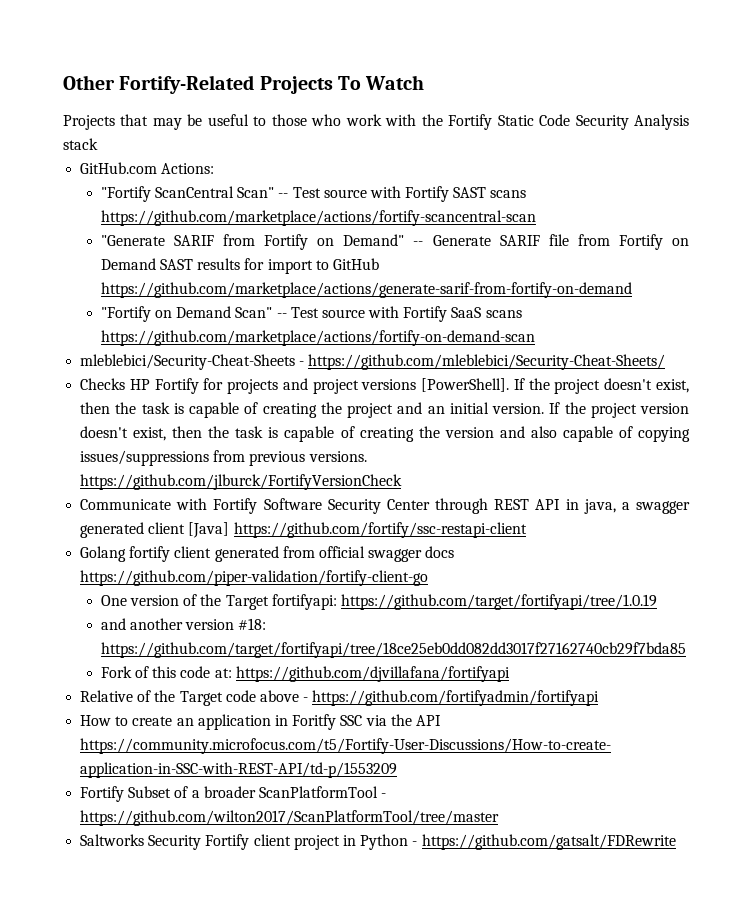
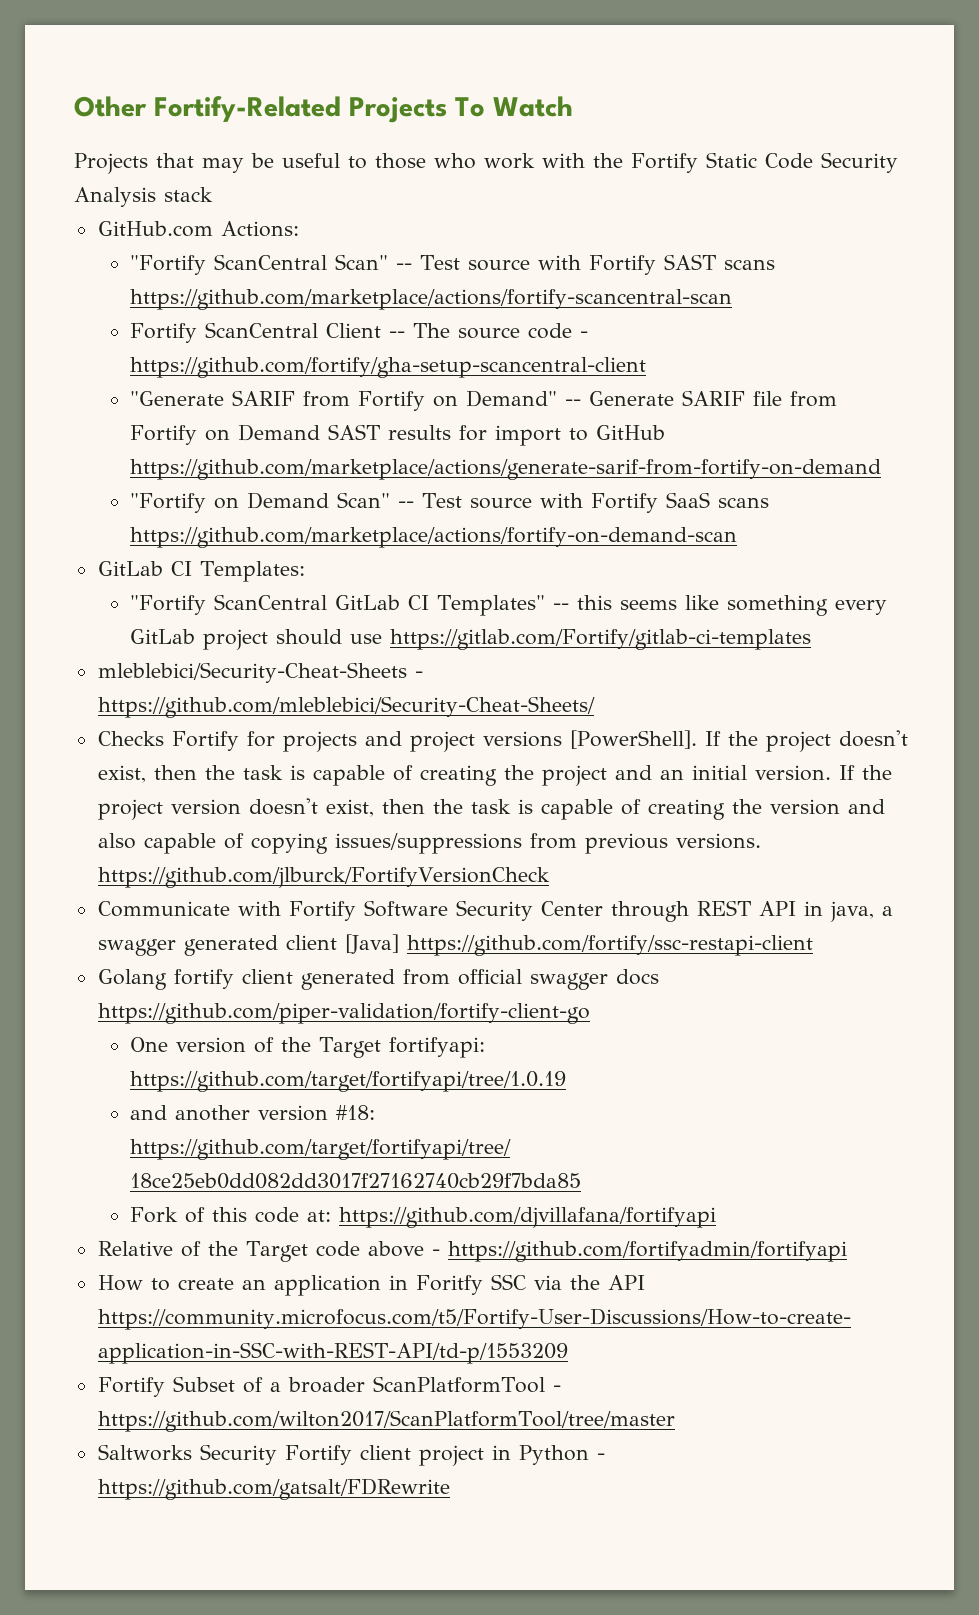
(536, 218) none -> [130,322,589,343] [130,357,647,378] // Fortify ScanCentral Client -- The source code - https://github.com/fortify/gha-setup-scancentral-client
(535, 338) none -> [97,561,305,582] [130,594,888,616] [130,629,812,650] // GitLab CI Templates: // "Fortify ScanCentral GitLab CI Templates" -- this seems like something every GitLab project should use https://gitlab.com/Fortify/gitlab-ci-templates
[129,379,150,390] HP -> (164, 738) none

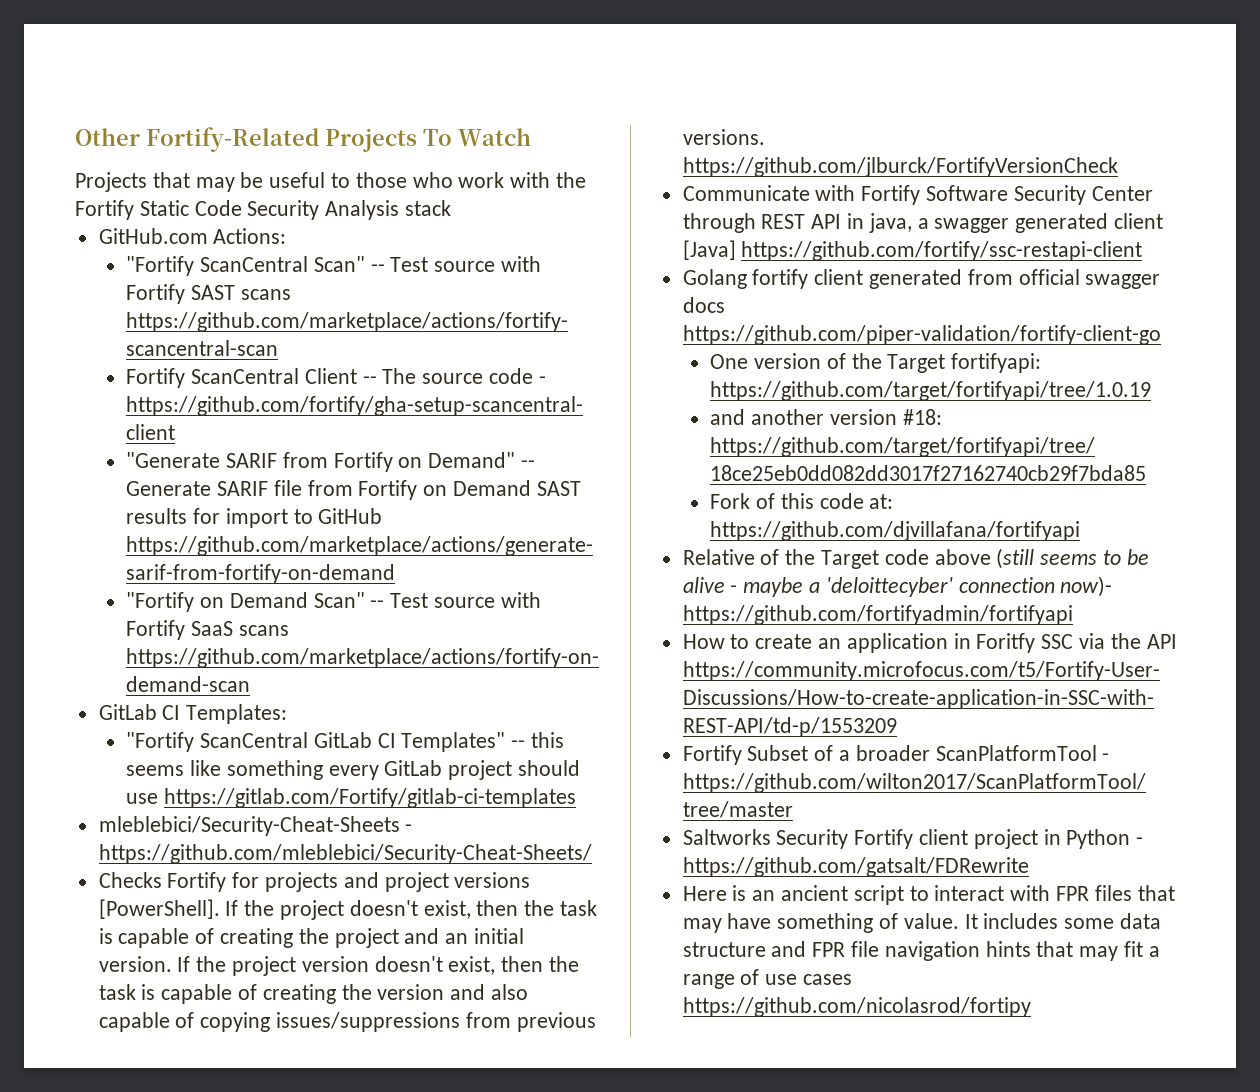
[431,1249,440,1256] - -> [996,548,1149,569] [682,576,1113,597] (still seems to be alive - maybe a 'deloittecyber' connection now)-
(450, 1489) none -> [682,885,1175,905] [682,913,1162,933] [682,941,1160,961] [682,969,853,989] [682,997,1031,1017] // Here is an ancient script to interact with FPR files that may have something of value. It includes some data structure and FPR file navigation hints that may fit a range of use cases https://github.com/nicolasrod/fortipy

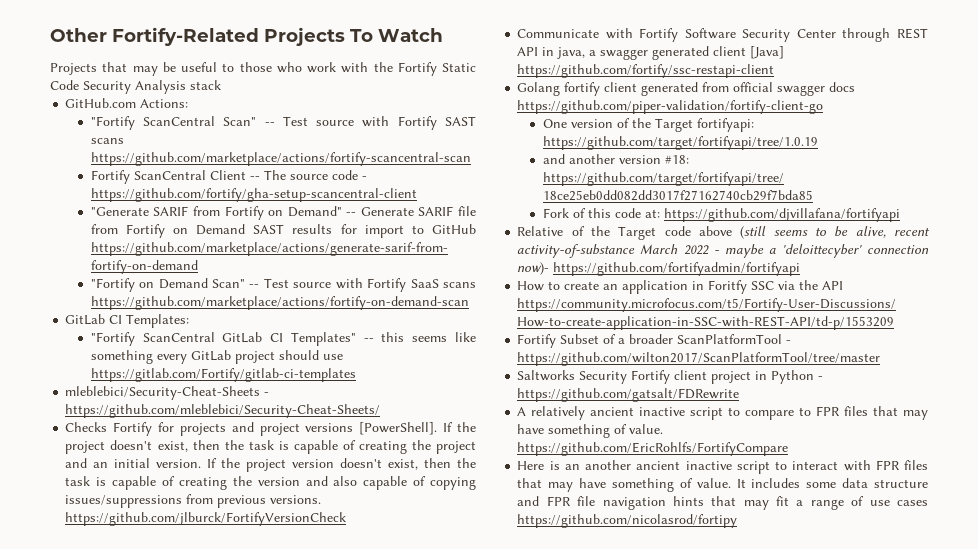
[682,577,725,593] alive -> [855,226,930,238] [517,244,709,258] alive, recent activity-of-substance March 2022
(1029, 867) none -> [517,406,928,420] [517,424,664,438] [517,442,789,456] // A relatively ancient inactive script to compare to FPR files that may have something of value. https://github.com/EricRohlfs/FortifyCompare
[781,885,849,901] ancient -> [585,460,732,470] another ancient inactive

